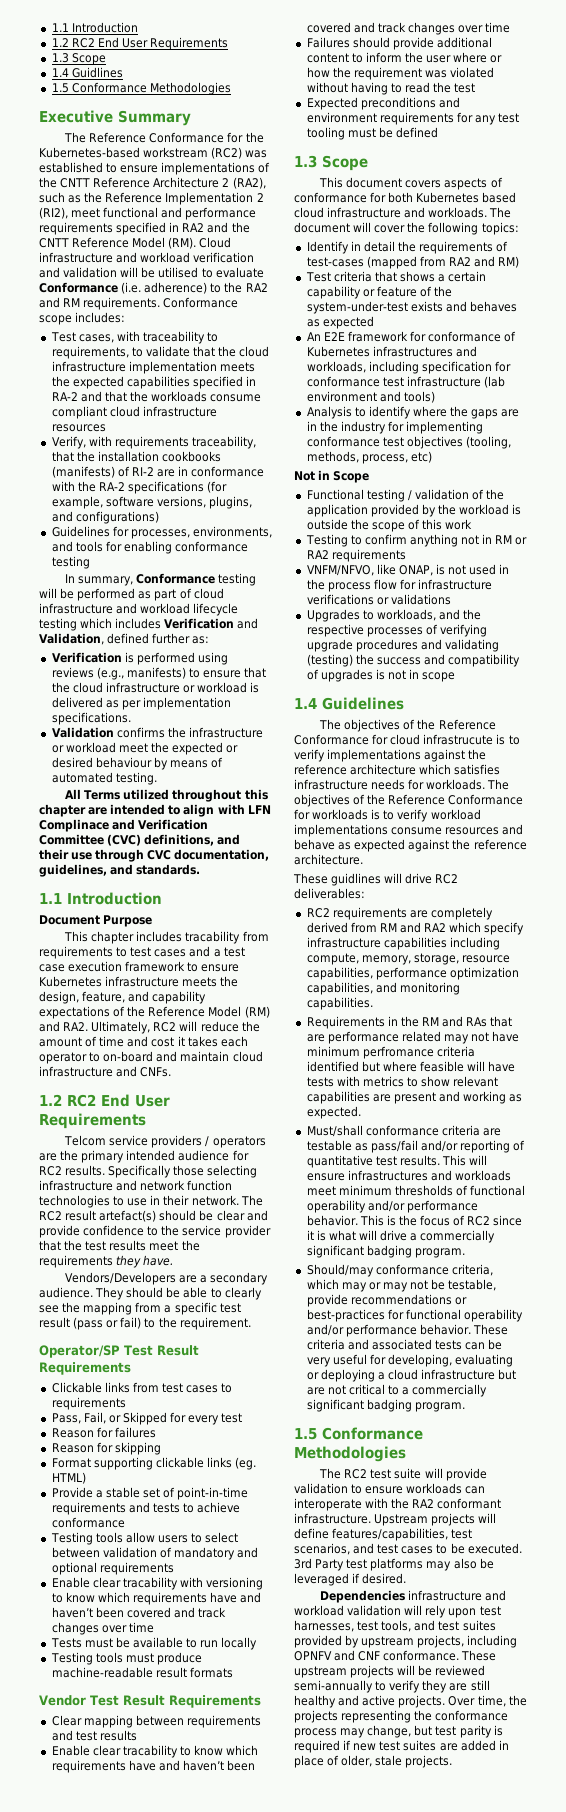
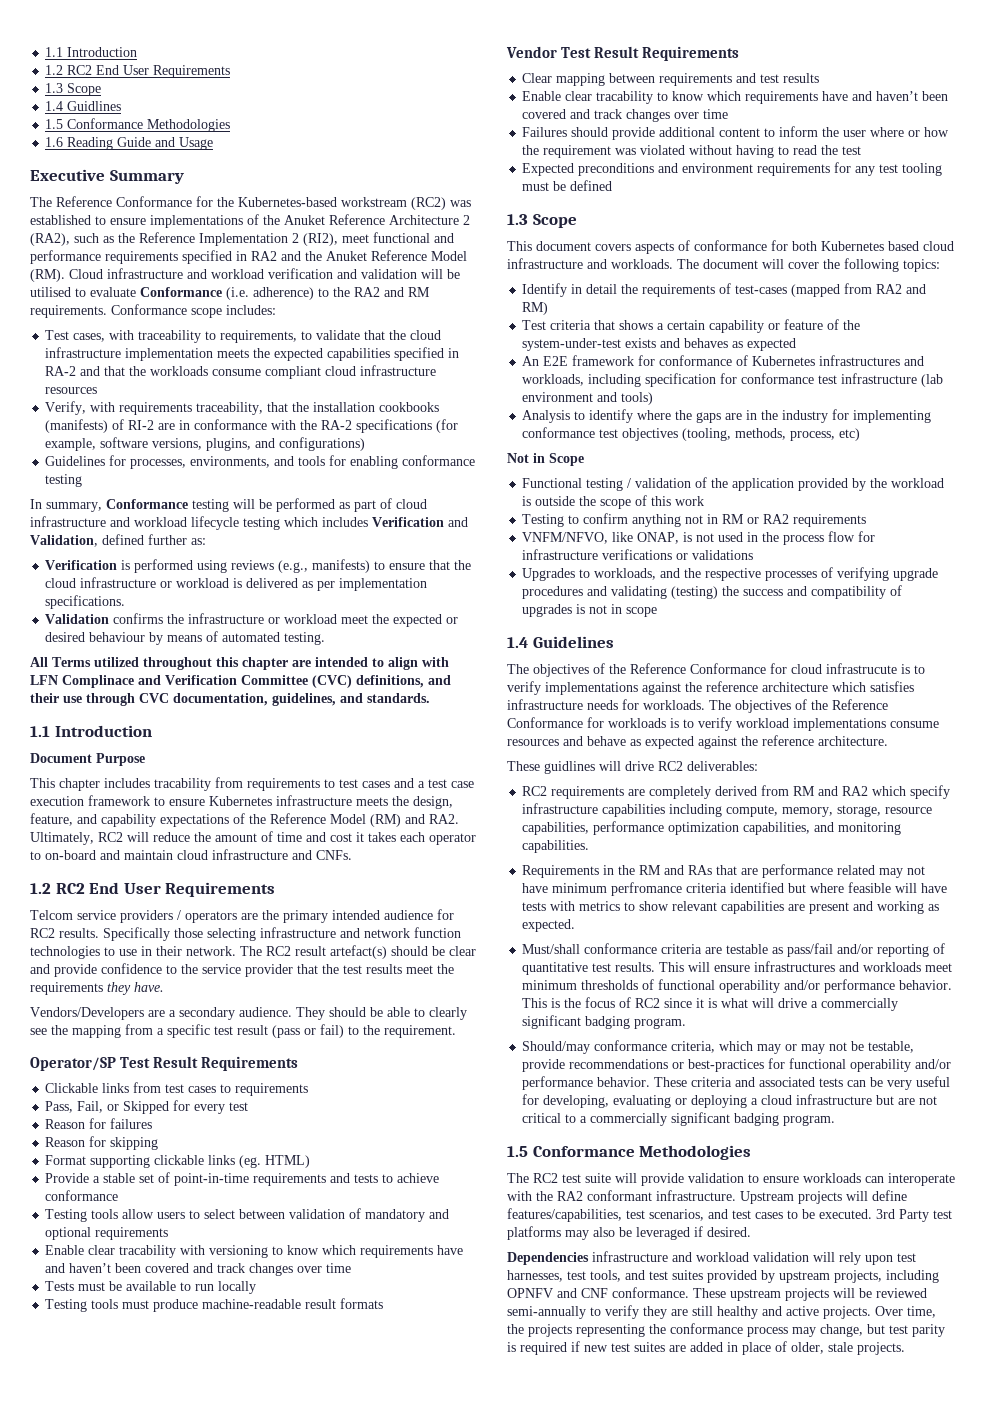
(231, 88) none -> [45,137,214,150] // 1.6 Reading Guide and Usage
[60,178,91,188] CNTT -> [284,215,325,225] Anuket
[39,238,69,248] CNTT -> [326,251,367,261] Anuket

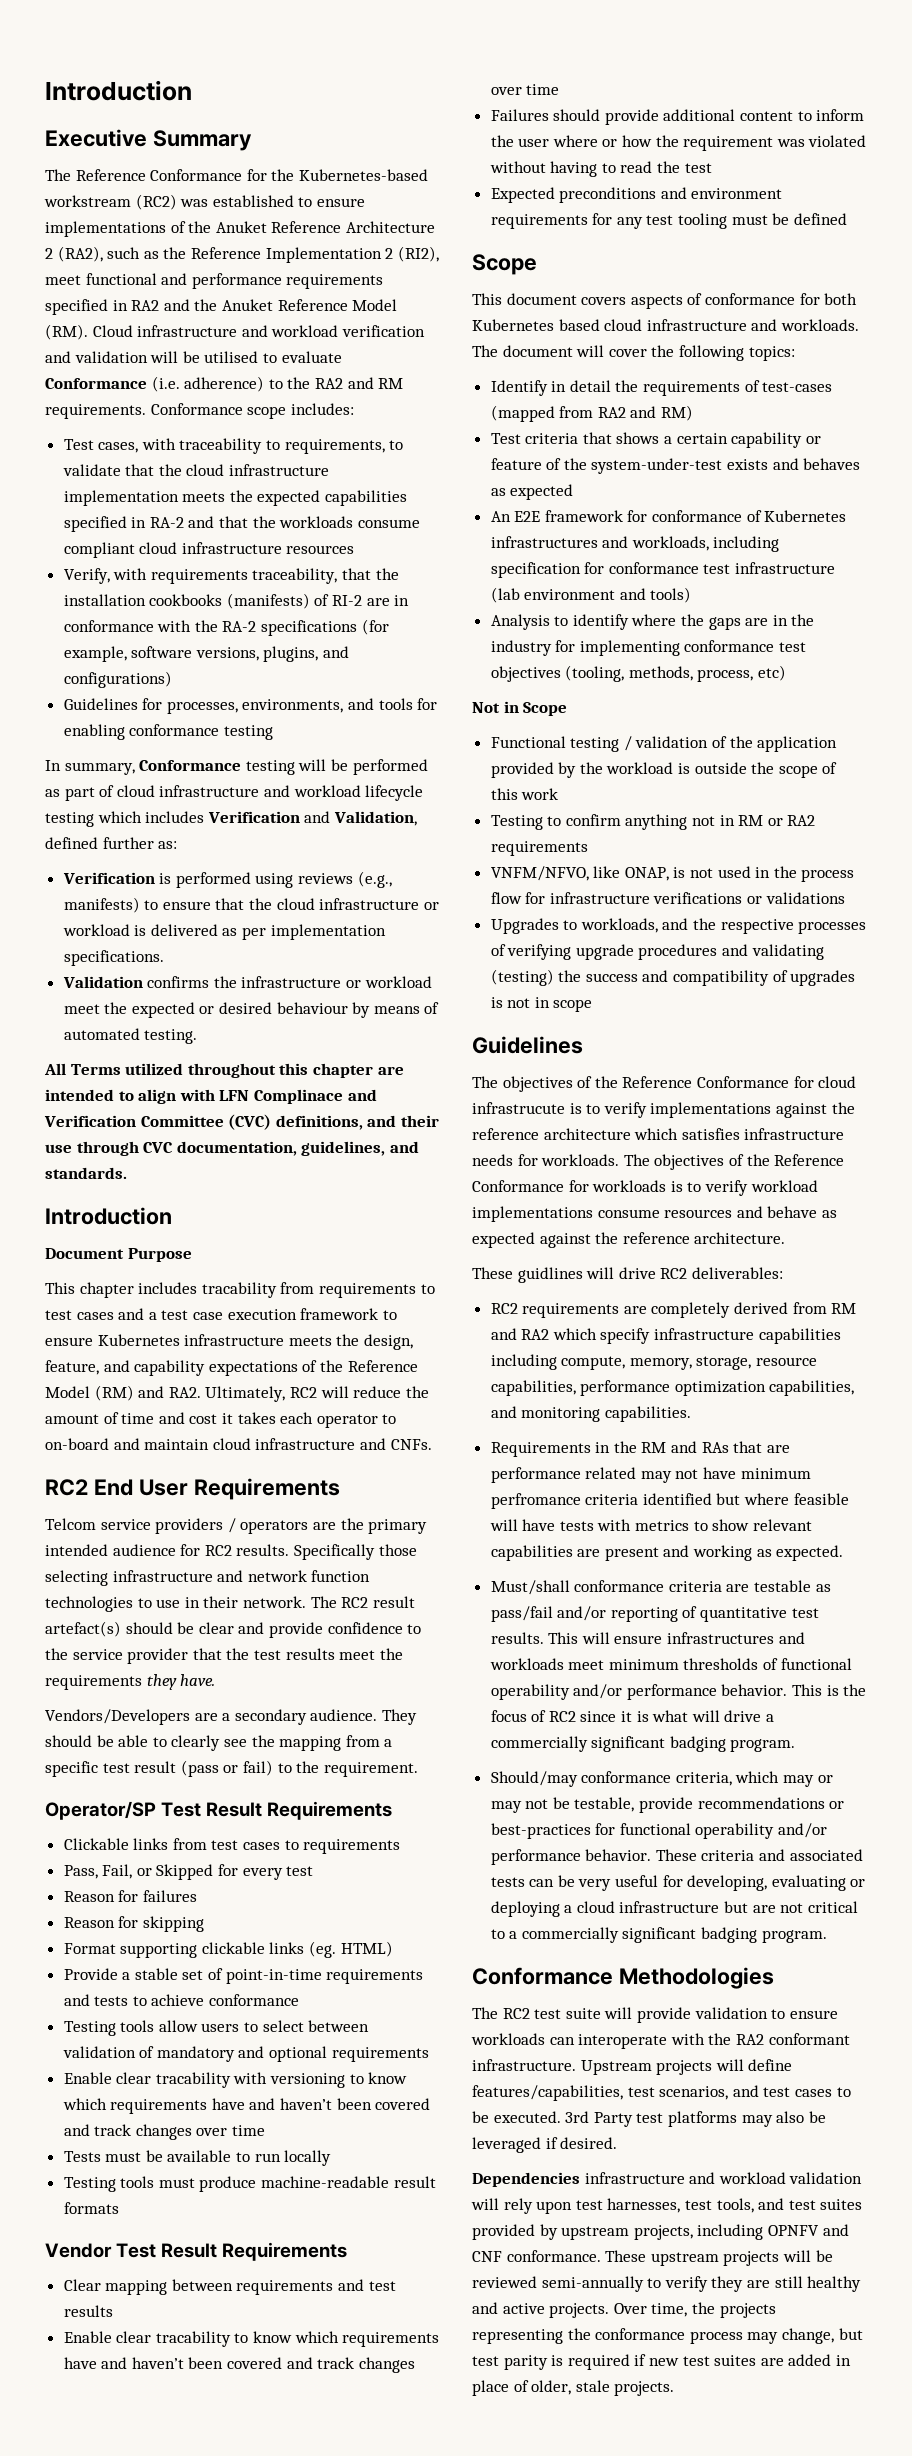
[45,47,138,57] [45,65,231,78] [45,83,102,96] [45,101,122,111] [45,118,231,132] [45,137,214,150] 1.1 Introduction // 1.2 RC2 End User Requirements // 1.3 Scope // 1.4 Guidlines // 1.5 Conformance Methodologies // 1.6 Reading Guide and Usage -> [45,80,192,101] Introduction
[30,726,50,737] 1.1 -> (127, 1173) none
[30,883,51,894] 1.2 -> (432, 1444) none
[507,214,528,225] 1.3 -> (847, 219) none
[507,637,528,648] 1.4 -> (593, 1005) none
[507,1146,528,1157] 1.5 -> (827, 1936) none

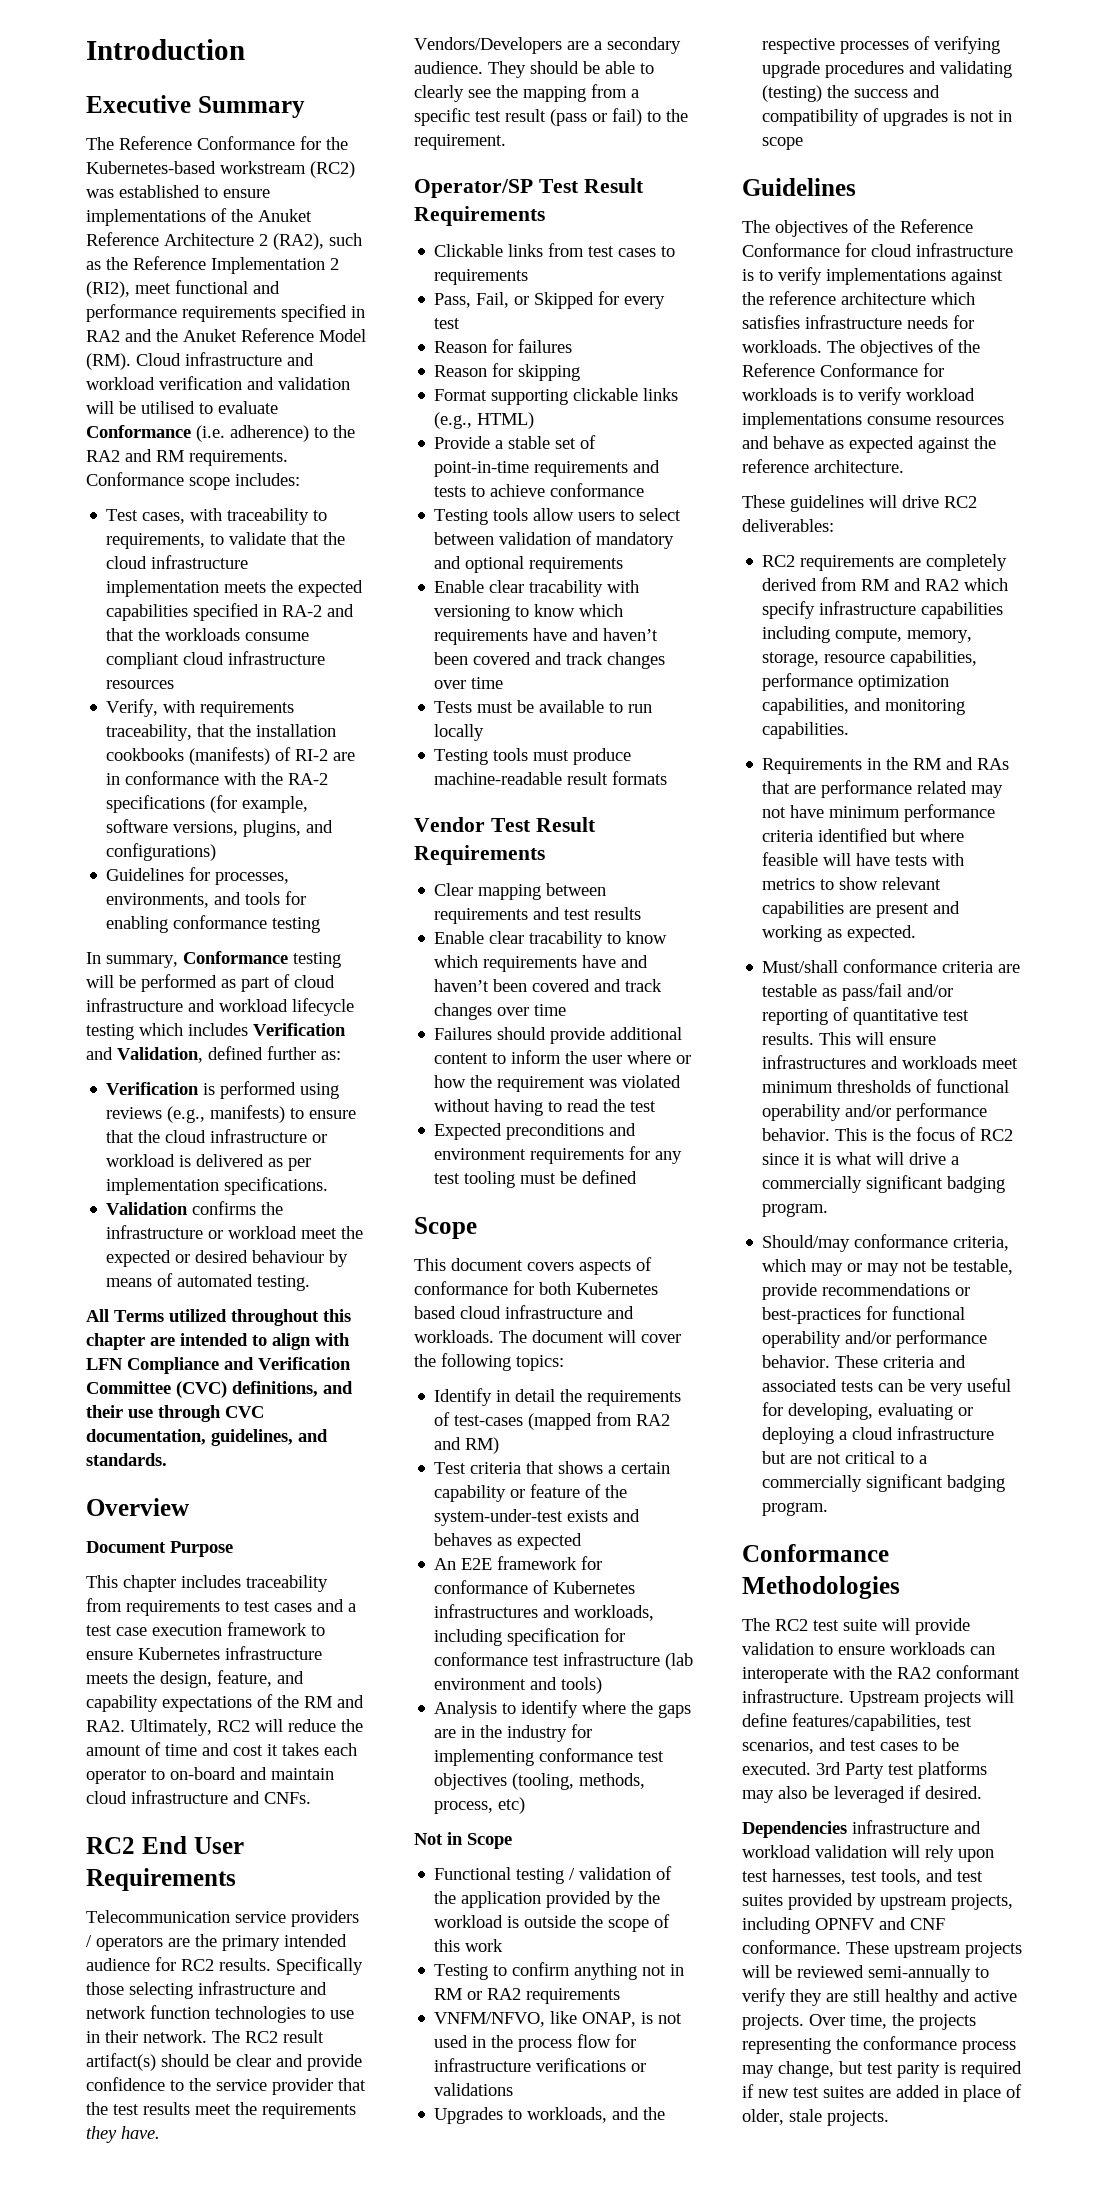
[253,1089,343,1104] Complinace -> [127,1357,219,1374] Compliance
[45,1207,172,1225] Introduction -> [86,1498,189,1516] Overview
[201,1282,277,1298] tracability -> [246,1575,328,1592] traceability
[347,1360,418,1372] [45,1385,134,1401] Reference Model (RM) -> [304,1696,332,1708] RM
[45,1518,96,1530] Telcom -> [86,1910,230,1923] Telecommunication
[45,1621,121,1637] artefact(s) -> [86,2053,156,2071] artifact(s)
[309,1941,337,1958] (eg. -> [434,412,473,429] (e.g.,
[472,1102,565,1114] infrastrucute -> [916,243,1013,257] infrastructure
[517,1267,583,1283] guidlines -> [790,495,864,512] guidelines
[490,1493,581,1509] perfromance -> [904,804,996,822] performance

